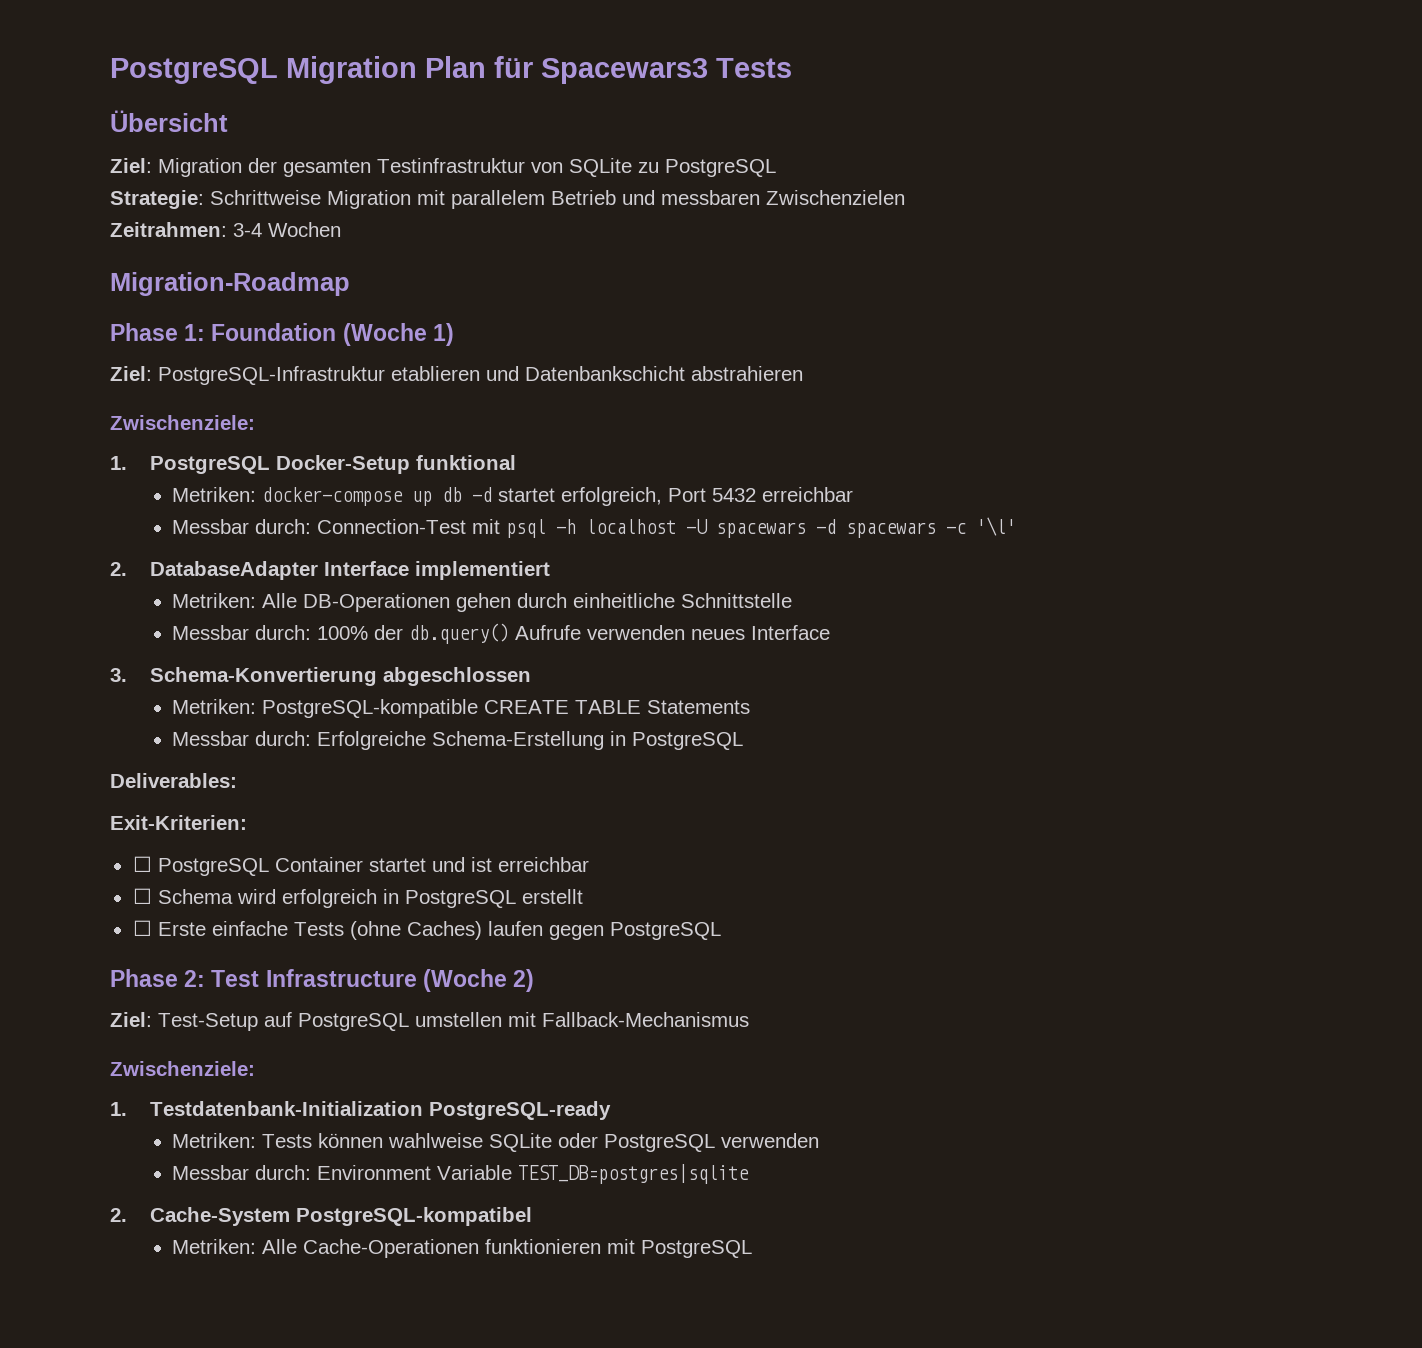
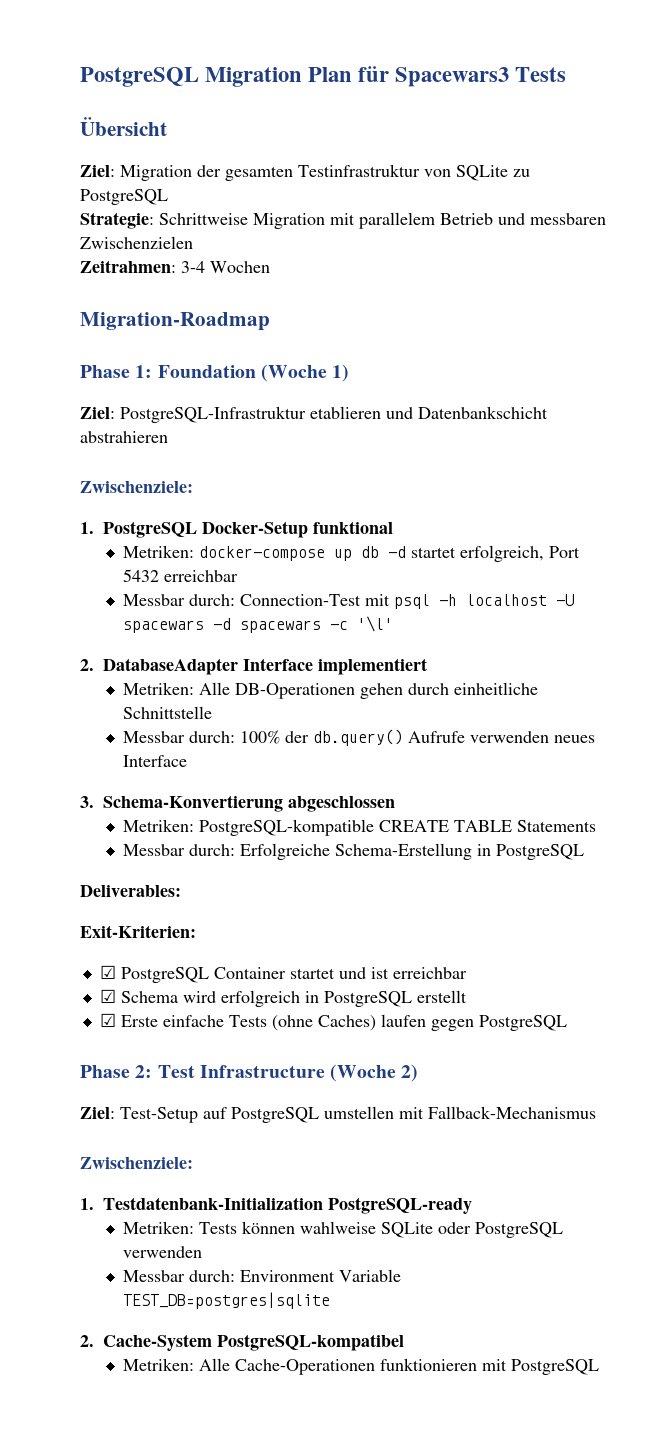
[132,856,152,872] ☐ -> [99,965,116,979] ☑
[132,888,152,904] ☐ -> [99,989,116,1003] ☑
[132,920,152,936] ☐ -> [99,1013,116,1027] ☑

